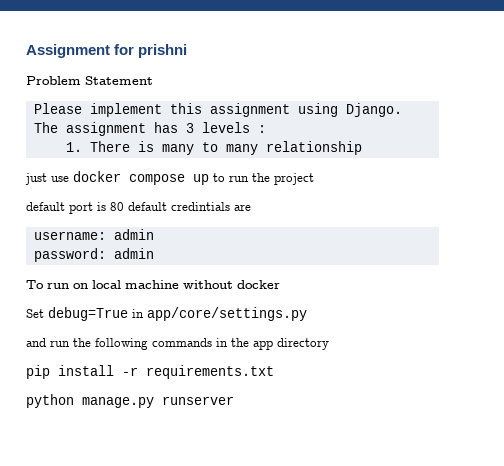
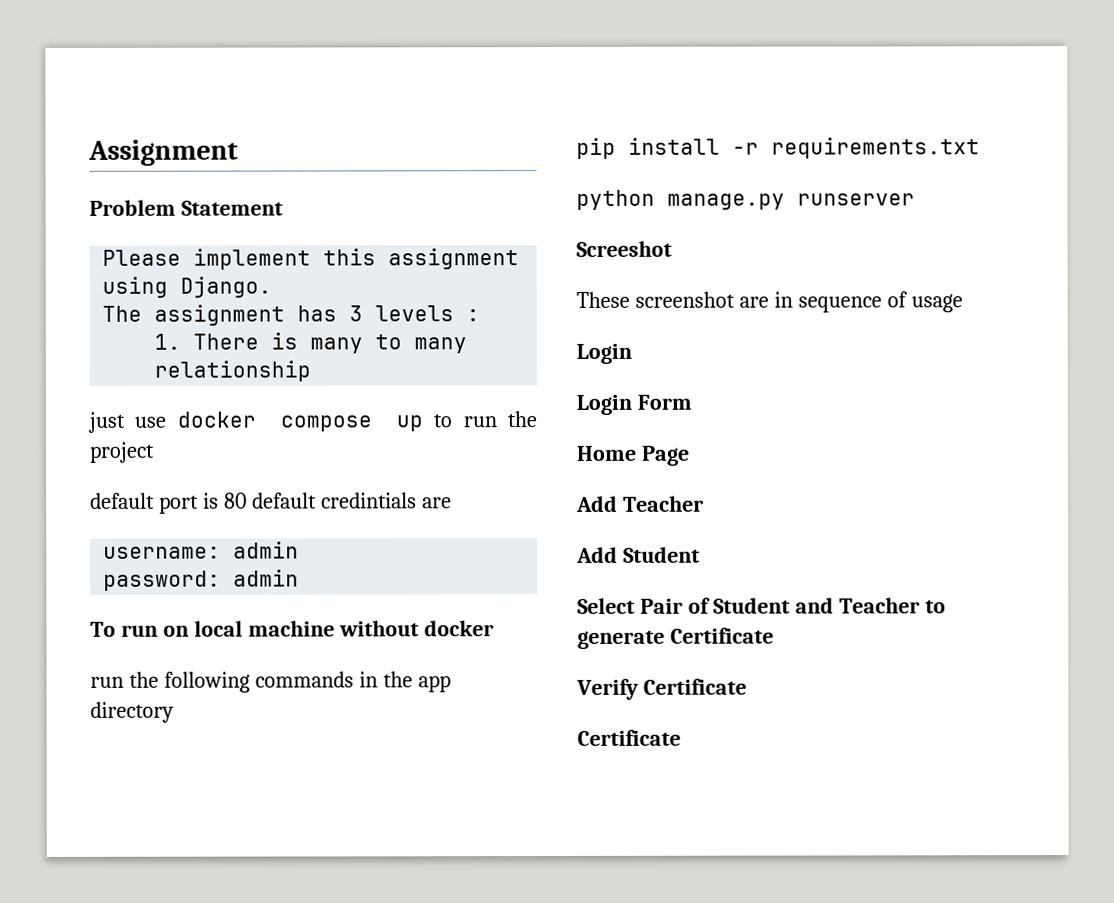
[114,44,188,58] for prishni -> (239, 152) none
[26,307,307,321] [26,338,46,347] Set debug=True in app/core/settings.py // and -> (494, 628) none
(234, 400) none -> [576,240,672,257] [576,291,963,313] [576,343,632,364] [576,394,692,415] [576,445,690,466] [576,495,704,512] [576,546,700,563] [577,597,946,614] [577,627,774,649] [576,678,747,700] [577,729,681,746] // Screeshot // These screenshot are in sequence of usage // Login // Login Form // Home Page // Add Teacher // Add Student // Select Pair of Student and Teacher to generate Certificate // Verify Certificate // Certificate

